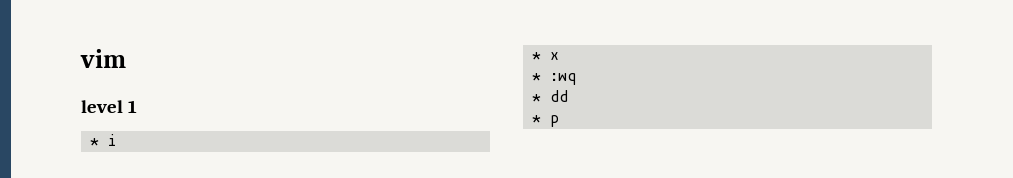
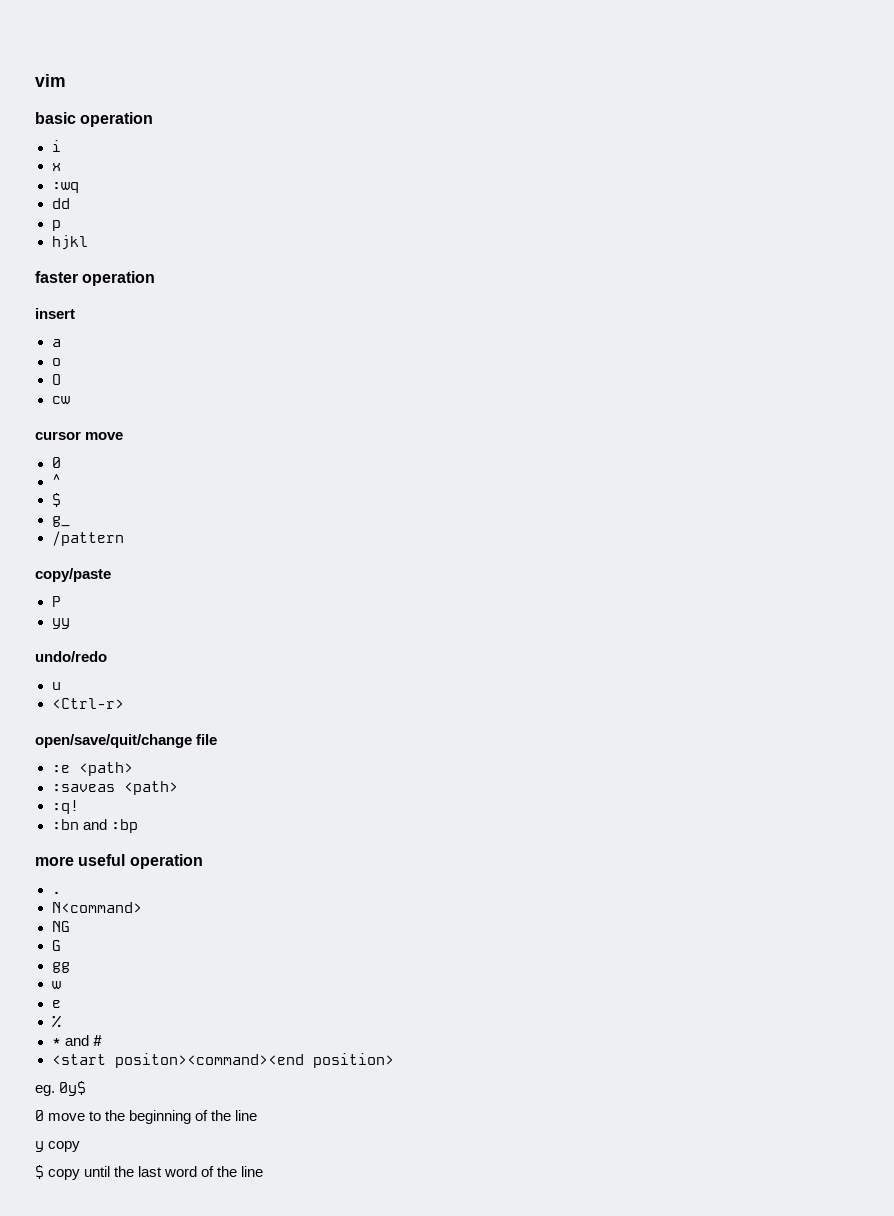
[81,100,138,113] [90,134,117,146] [532,52,560,60] [532,73,577,85] [532,90,569,102] [532,115,560,127] level 1 // * i // * x // * :wq // * dd // * p -> [35,112,154,127] [51,140,61,152] [51,163,61,171] [51,182,79,193] [51,198,70,209] [51,220,61,231] [51,235,88,250] [35,271,156,286] [35,308,75,319] [51,339,61,347] [51,358,61,366] [51,374,61,385] [51,396,70,404] [35,431,124,440] [51,457,61,468] [51,474,61,487] [51,493,61,507] [51,516,70,527] [51,531,124,546] [35,568,111,582] [51,596,61,607] [51,618,70,629] [35,651,107,662] [51,682,61,690] [51,698,124,709] [35,734,218,748] [51,762,133,776] [51,781,178,795] [51,800,79,814] [51,819,138,833] [35,854,203,869] [51,891,61,894] [51,902,142,913] [51,921,70,932] [51,940,61,951] [51,962,70,973] [51,981,61,989] [51,1000,61,1008] [51,1015,61,1028] [51,1035,102,1046] [51,1053,394,1068] [35,1081,87,1096] [35,1110,258,1124] [35,1141,81,1152] [35,1165,264,1180] basic operation // i // x // :wq // dd // p // hjkl // faster operation // insert // a // o // O // cw // cursor move // 0 // ^ // $ // g_ // /pattern // copy/paste // P // yy // undo/redo // u // <Ctrl-r> // open/save/quit/change file // :e <path> // :saveas <path> // :q! // :bn and :bp // more useful operation // . // N<command> // NG // G // gg // w // e // % // * and # // <start positon><command><end position> // eg. 0y$ // 0 move to the beginning of the line // y copy // $ copy until the last word of the line

